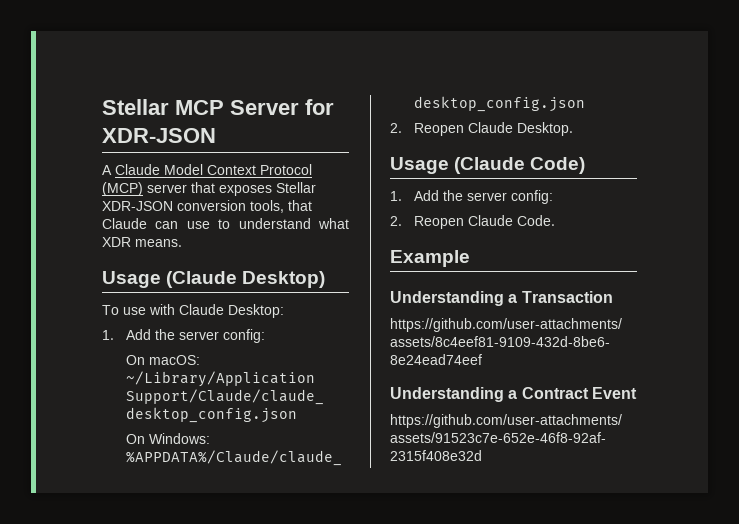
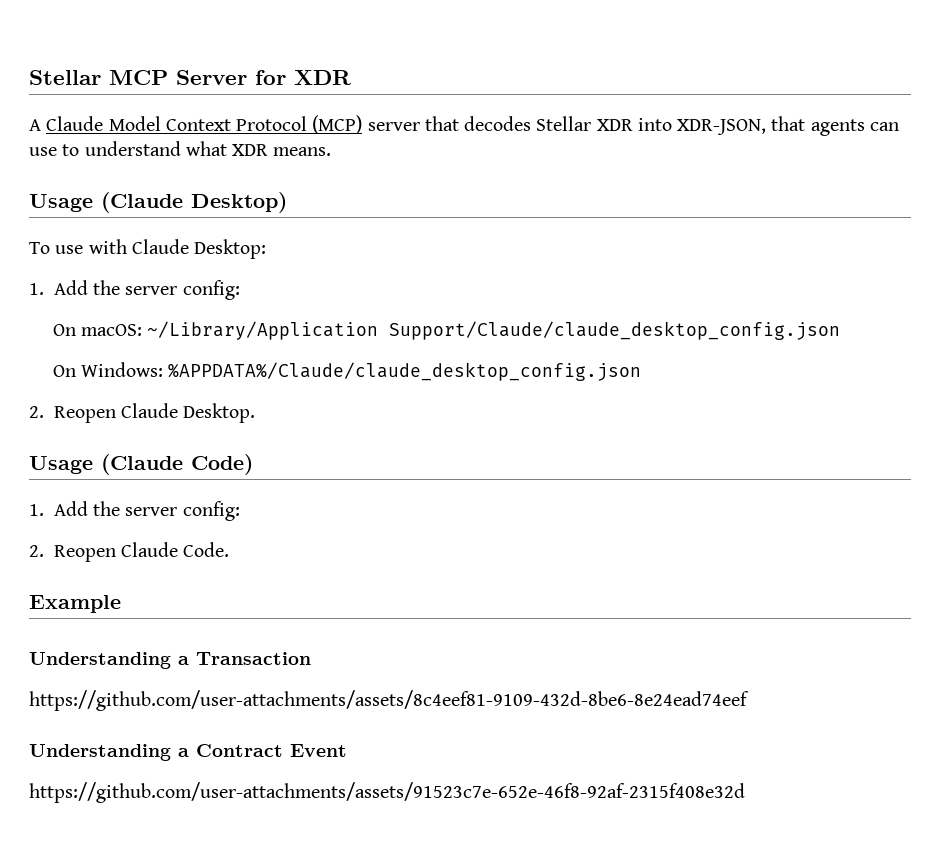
[102,128,216,143] XDR-JSON -> [294,70,351,85] XDR
[219,182,316,196] [102,200,312,213] [102,218,147,229] exposes Stellar XDR-JSON conversion tools, that Claude -> [464,116,865,136] decodes Stellar XDR into XDR-JSON, that agents

